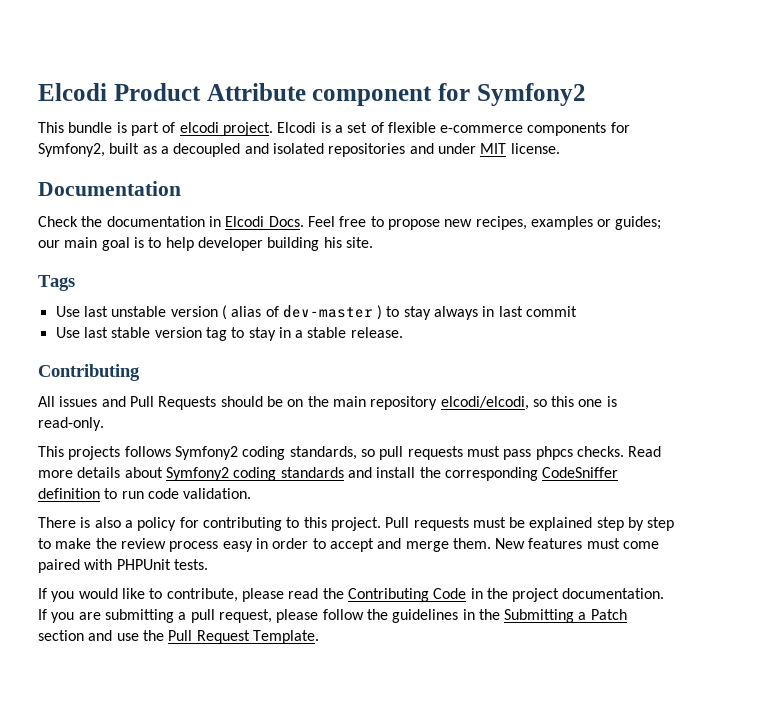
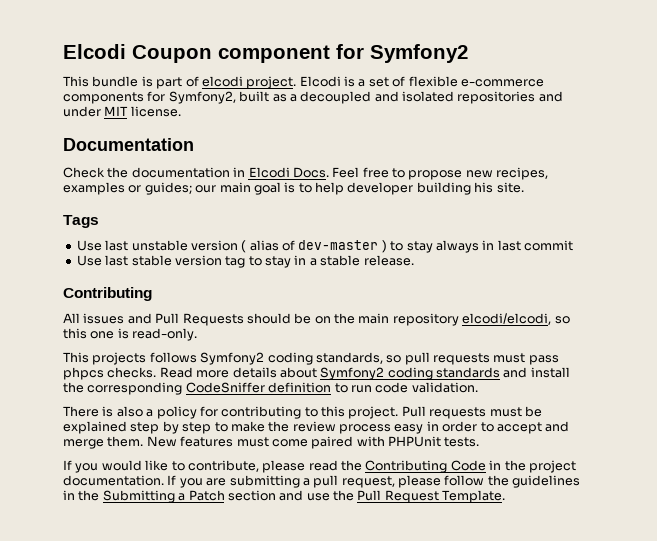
[38,83,306,101] Elcodi Product Attribute -> [63,44,212,63] Elcodi Coupon

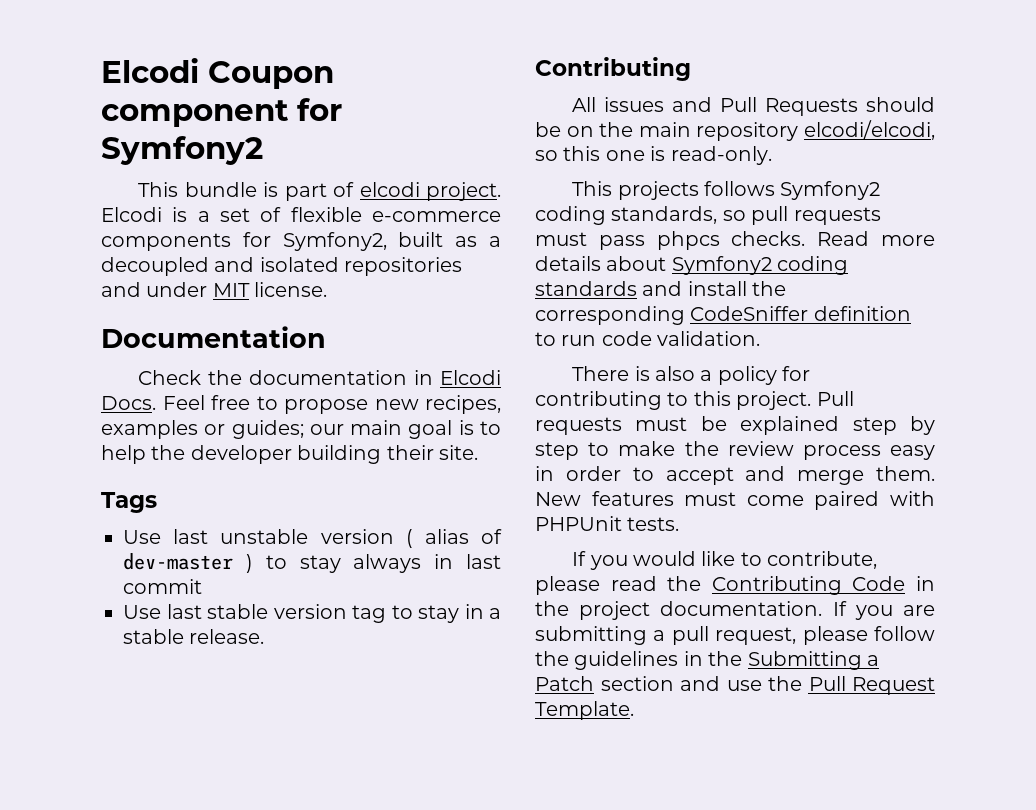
(344, 188) none -> [151,445,186,460] the
[474,182,494,193] his -> [386,445,434,460] their

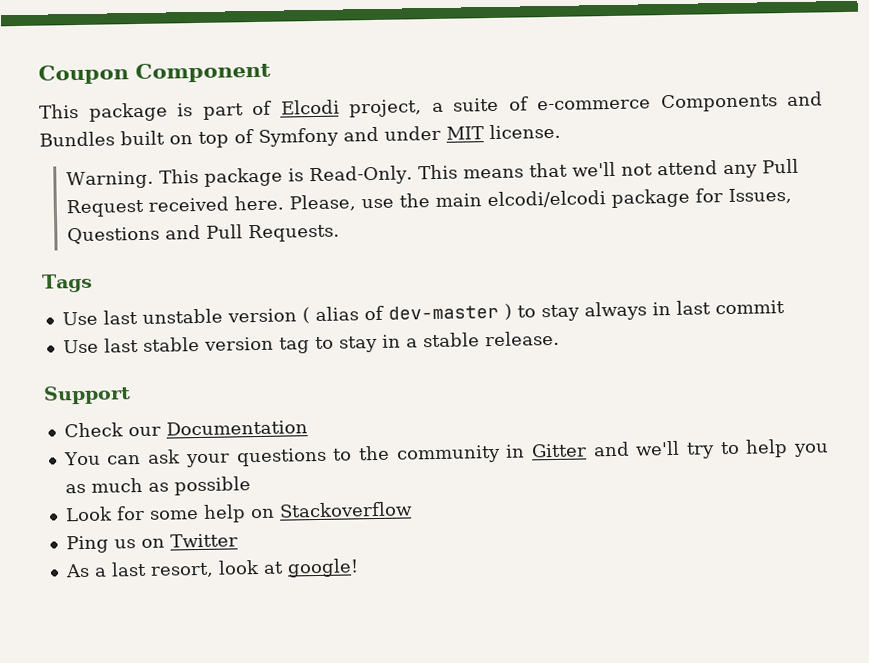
[101,58,334,89] [101,98,342,127] [101,136,263,165] [138,182,257,197] Elcodi Coupon component for Symfony2 // This bundle -> [38,61,271,85] [39,102,168,122] Coupon Component // This package
[359,182,501,201] [101,207,502,222] [101,232,502,251] [101,257,463,276] [101,282,328,297] [101,326,326,348] [138,370,501,385] [101,395,501,414] [101,420,501,439] [101,445,478,464] elcodi project. Elcodi is a set of flexible e-commerce components for Symfony2, built as a decoupled and isolated repositories and under MIT license. // Documentation // Check the documentation in Elcodi Docs. Feel free to propose new recipes, examples or guides; our main goal is to help the developer building their site. -> [280,91,823,118] [39,123,561,148] [65,158,799,190] [65,187,792,218] [66,223,340,245] Elcodi project, a suite of e-commerce Components and Bundles built on top of Symfony and under MIT license. // Warning. This package is Read-Only. This means that we'll not attend any Pull Request received here. Please, use the main elcodi/elcodi package for Issues, Questions and Pull Requests.
[535,57,691,81] [572,97,935,116] [535,120,935,141] [535,146,772,165] [572,181,881,200] [535,206,881,225] [535,231,935,250] [535,256,849,275] [535,281,787,296] [535,306,911,325] [535,331,761,346] [572,366,811,385] [535,391,854,410] [535,416,935,435] [535,441,935,460] [535,466,935,485] [535,491,935,510] [535,516,680,531] [572,551,878,570] [535,576,935,595] [535,601,935,620] [535,626,935,645] [535,651,879,670] [535,676,935,695] [535,701,634,720] Contributing // All issues and Pull Requests should be on the main repository elcodi/elcodi, so this one is read-only. // This projects follows Symfony2 coding standards, so pull requests must pass phpcs checks. Read more details about Symfony2 coding standards and install the corresponding CodeSniffer definition to run code validation. // There is also a policy for contributing to this project. Pull requests must be explained step by step to make the review process easy in order to accept and merge them. New features must come paired with PHPUnit tests. // If you would like to contribute, please read the Contributing Code in the project documentation. If you are submitting a pull request, please follow the guidelines in the Submitting a Patch section and use the Pull Request Template. -> [43,385,131,405] [63,420,308,438] [62,439,830,468] [64,476,251,496] [64,501,413,523] [65,533,238,554] [64,558,359,578] Support // Check our Documentation // You can ask your questions to the community in Gitter and we'll try to help you as much as possible // Look for some help on Stackoverflow // Ping us on Twitter // As a last resort, look at google!

